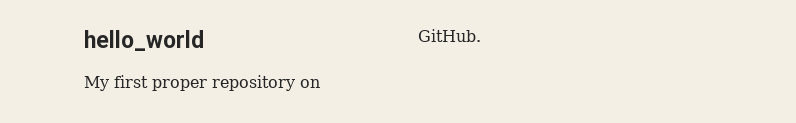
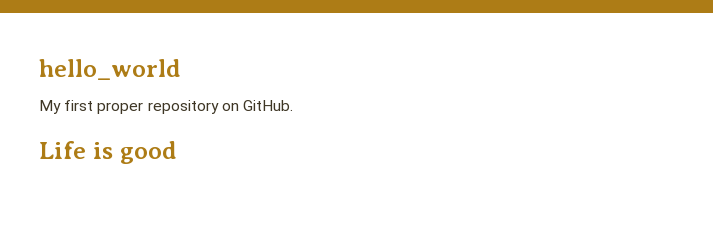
(481, 35) none -> [39,141,177,164] // Life is good

